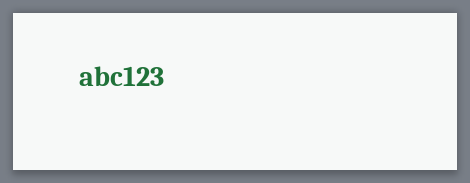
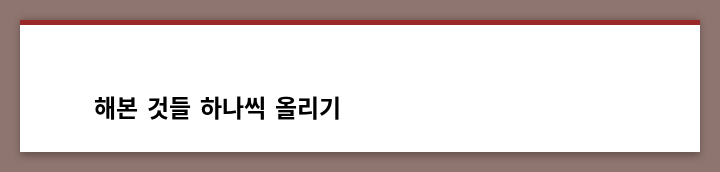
[79,66,164,86] abc123 -> [94,96,341,120] 해본 것들 하나씩 올리기

